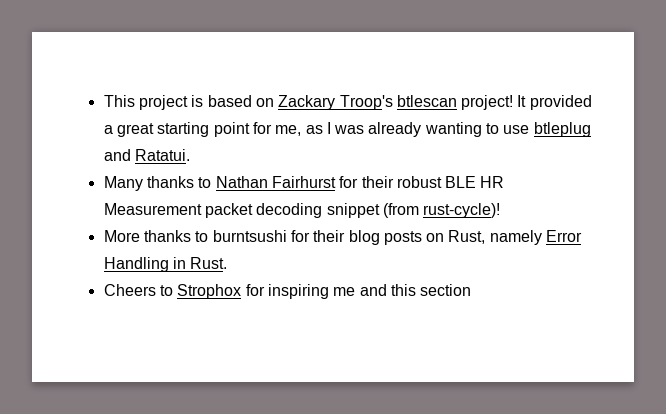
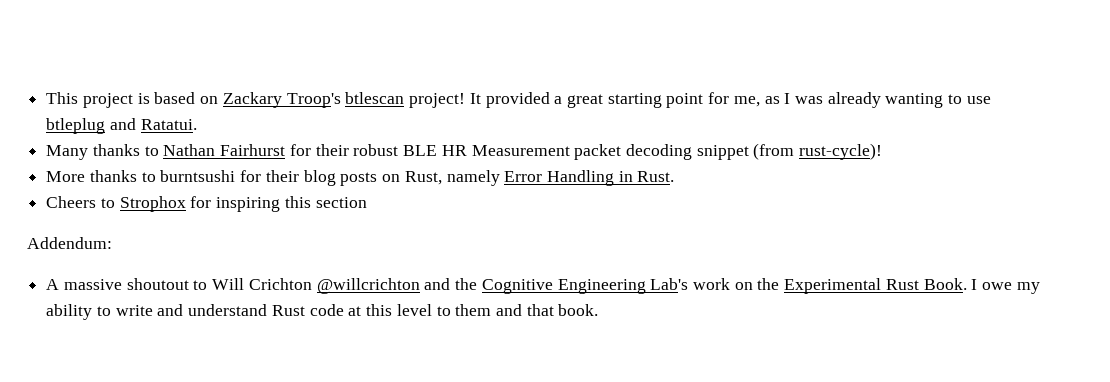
[333,284,387,296] me and -> (281, 204) none
(472, 290) none -> [27,237,112,249] [46,278,1040,294] [46,304,599,320] // Addendum: // A massive shoutout to Will Crichton @willcrichton and the Cognitive Engineering Lab's work on the Experimental Rust Book. I owe my ability to write and understand Rust code at this level to them and that book.

